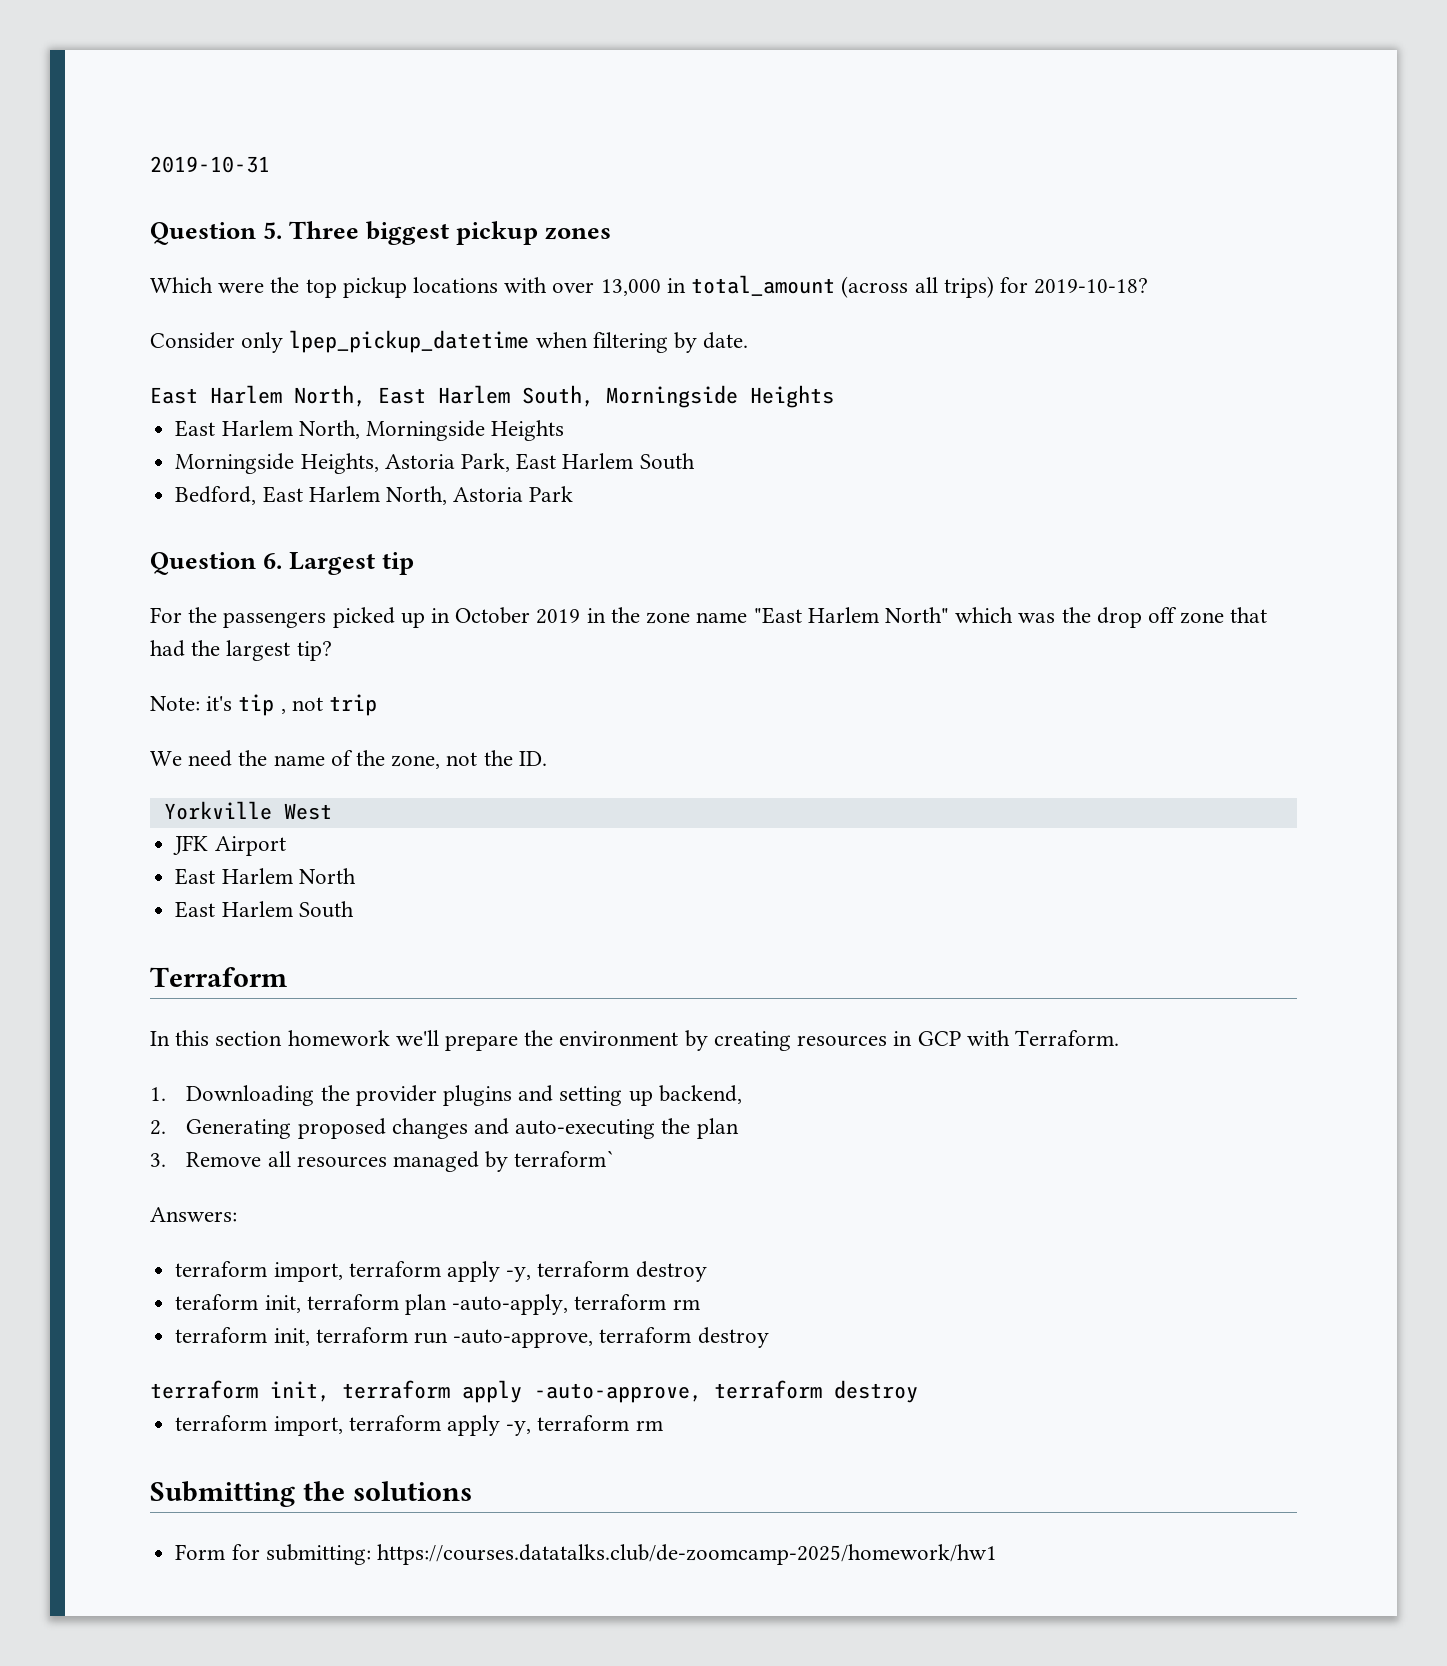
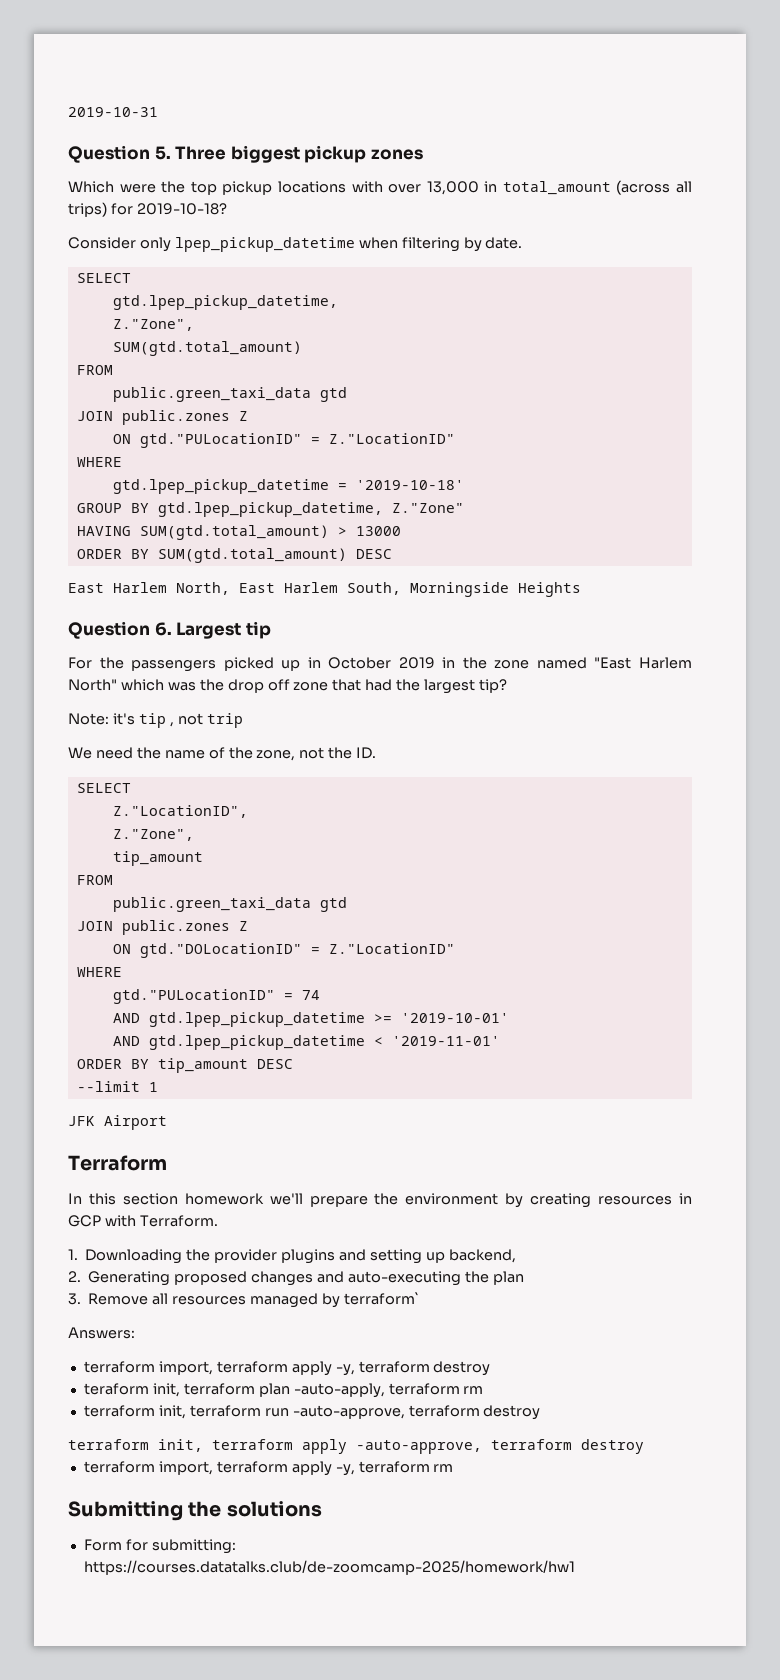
(749, 340) none -> [76,273,131,283] [112,295,338,310] [112,319,194,331] [112,341,302,356] [76,365,113,375] [112,387,347,402] [76,410,248,425] [112,433,455,448] [76,457,122,467] [112,479,464,494] [76,502,464,517] [76,525,401,540] [76,548,392,563] // SELECT // gtd.lpep_pickup_datetime, // Z."Zone", // SUM(gtd.total_amount) // FROM // public.green_taxi_data gtd // JOIN public.zones Z // ON gtd."PULocationID" = Z."LocationID" // WHERE // gtd.lpep_pickup_datetime = '2019-10-18' // GROUP BY gtd.lpep_pickup_datetime, Z."Zone" // HAVING SUM(gtd.total_amount) > 13000 // ORDER BY SUM(gtd.total_amount) DESC
[175,420,565,441] [175,453,695,474] [175,486,574,505] // East Harlem North, Morningside Heights // Morningside Heights, Astoria Park, East Harlem South // Bedford, East Harlem North, Astoria Park -> (581, 589) none
[696,612,748,623] name -> [536,657,587,669] named
[163,801,332,820] [173,835,286,856] [175,868,356,885] [175,901,354,918] Yorkville West // JFK Airport // East Harlem North // East Harlem South -> [76,783,131,793] [112,805,248,818] [112,829,194,841] [112,851,203,866] [76,875,113,885] [112,897,347,912] [76,920,248,935] [112,943,455,958] [76,967,122,977] [112,989,320,1004] [112,1012,509,1027] [112,1035,500,1050] [76,1058,293,1073] [76,1081,158,1092] [68,1115,167,1130] SELECT // Z."LocationID", // Z."Zone", // tip_amount // FROM // public.green_taxi_data gtd // JOIN public.zones Z // ON gtd."DOLocationID" = Z."LocationID" // WHERE // gtd."PULocationID" = 74 // AND gtd.lpep_pickup_datetime >= '2019-10-01' // AND gtd.lpep_pickup_datetime < '2019-11-01' // ORDER BY tip_amount DESC // --limit 1 // JFK Airport

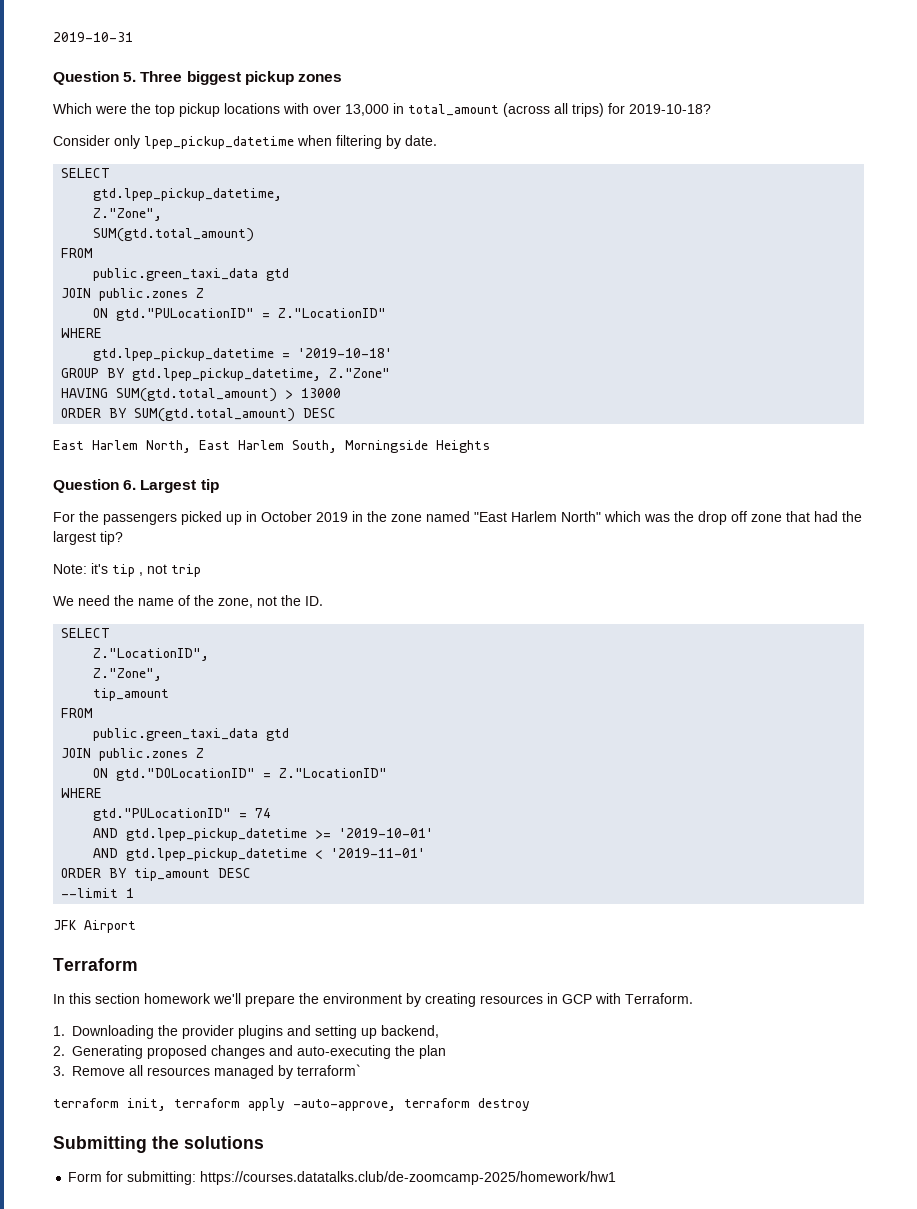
[68,1327,135,1339] [83,1361,491,1376] [83,1383,484,1398] [83,1405,541,1420] // Answers: // terraform import, terraform apply -y, terraform destroy // teraform init, terraform plan -auto-apply, terraform rm // terraform init, terraform run -auto-approve, terraform destroy -> (361, 1070) none
[83,1461,454,1476] // terraform import, terraform apply -y, terraform rm -> (530, 1104) none

